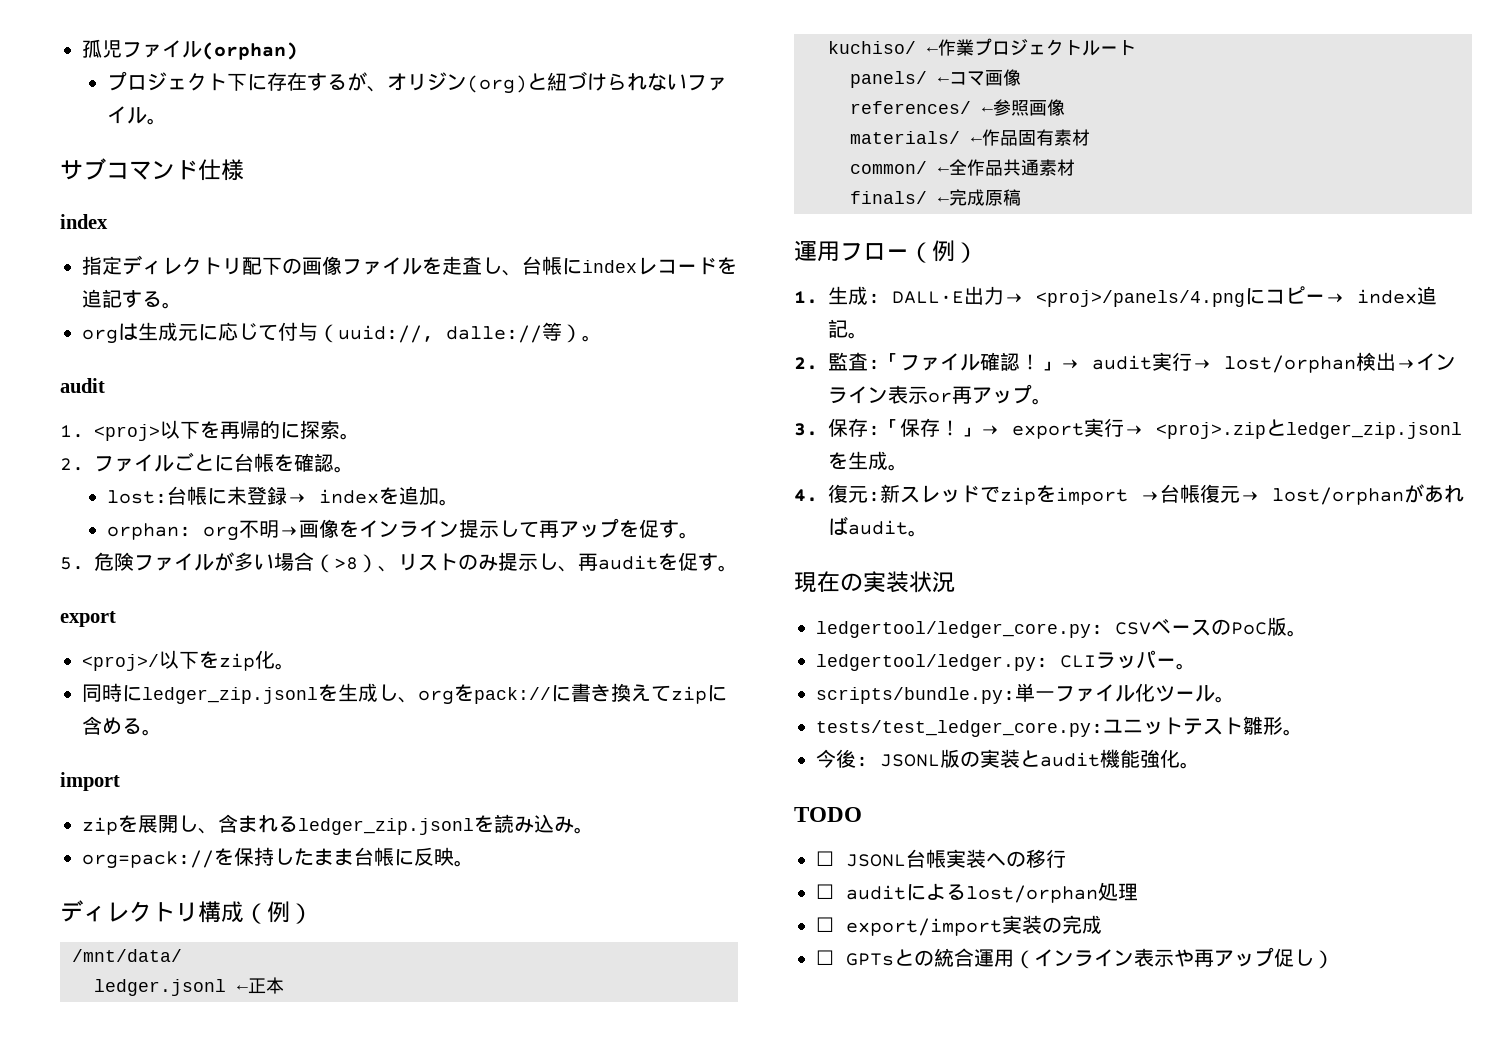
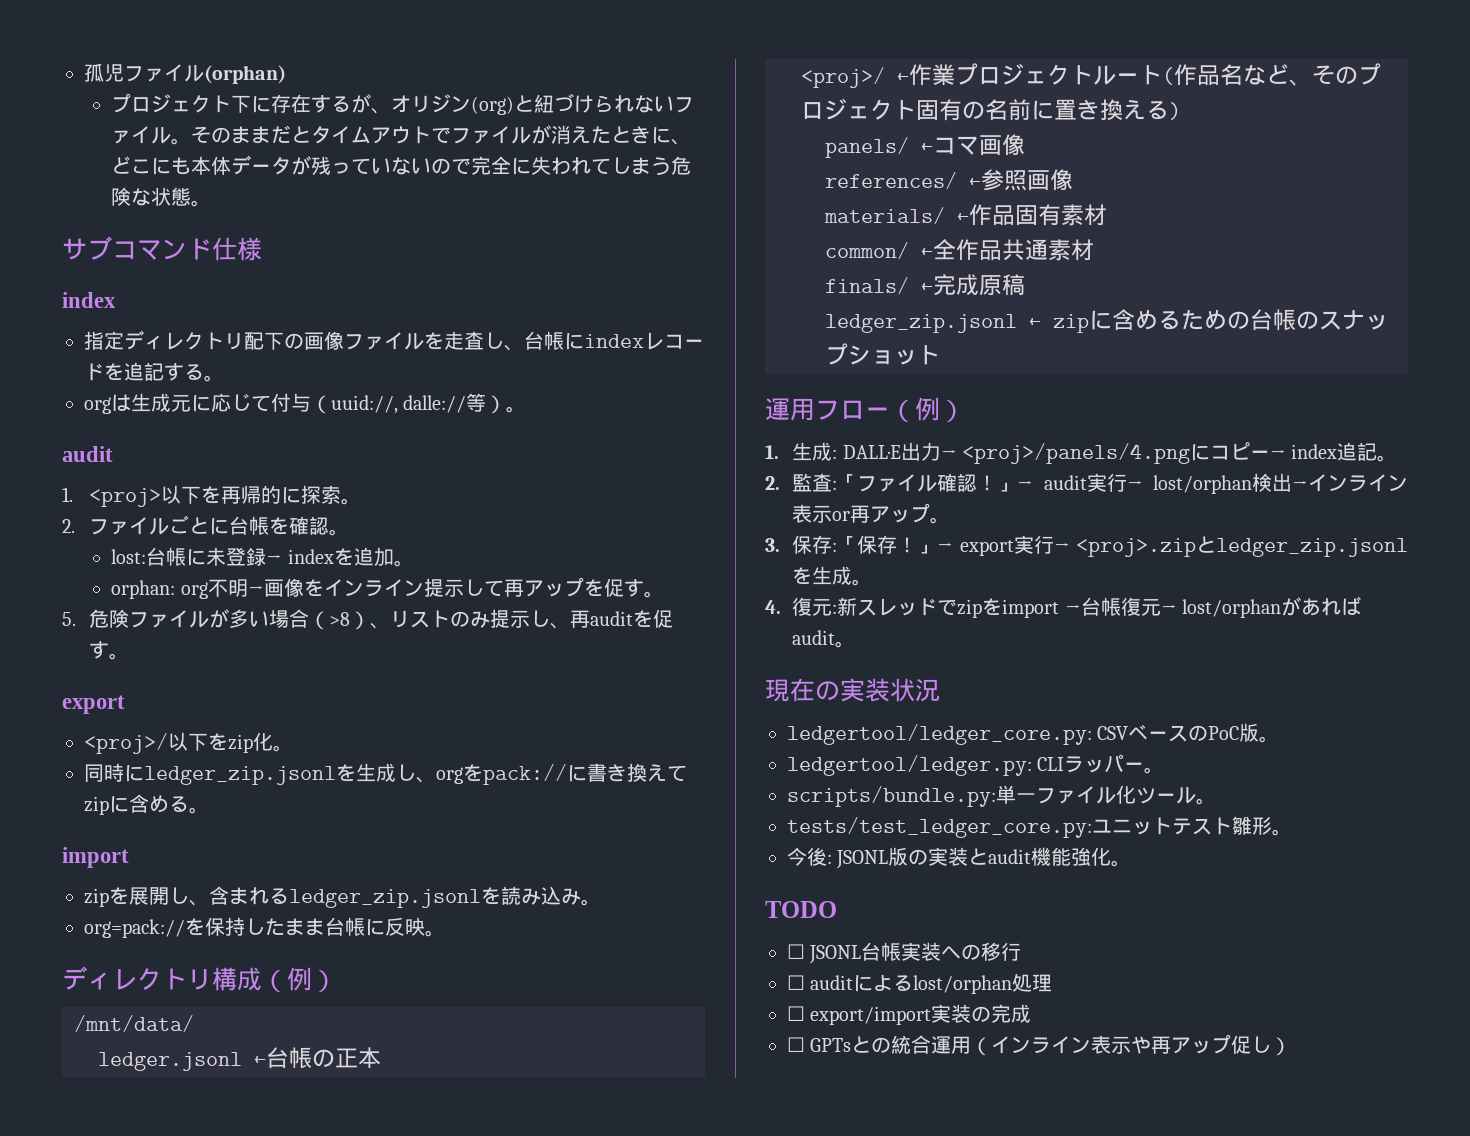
(167, 121) none -> [191,125,692,145] [111,155,692,176] [111,187,212,207] そのままだとタイムアウトでファイルが消えたときに、どこにも本体データが残っていないので完全に失われてしまう危険な状態。
(248, 988) none -> [266,1047,335,1069] 台帳の
[828,41,916,54] kuchiso/ -> [801,67,885,88] <proj>/
(1136, 48) none -> [1162,63,1381,86] [801,98,1181,121] (作品名など、そのプロジェクト固有の名前に置き換える)
(1021, 197) none -> [825,309,1388,333] [825,343,940,365] // ledger_zip.jsonl ← zipに含めるための台帳のスナップショット

